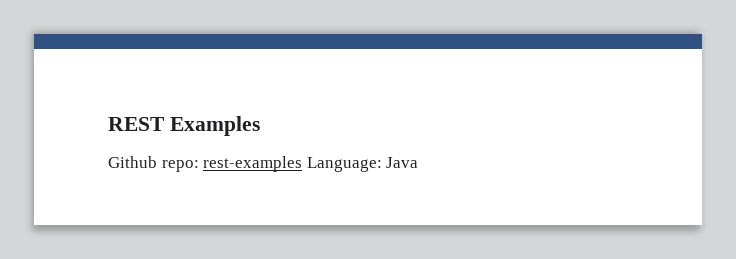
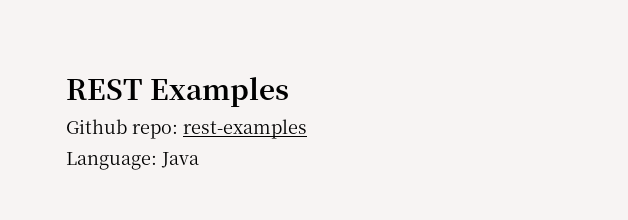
(303, 164) none -> (307, 129) //

